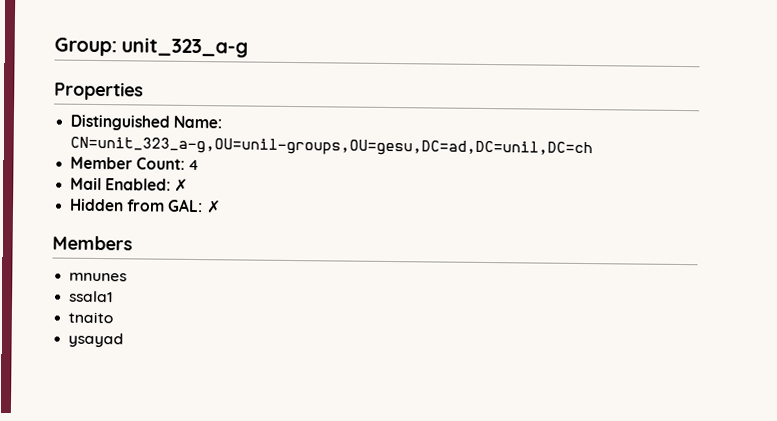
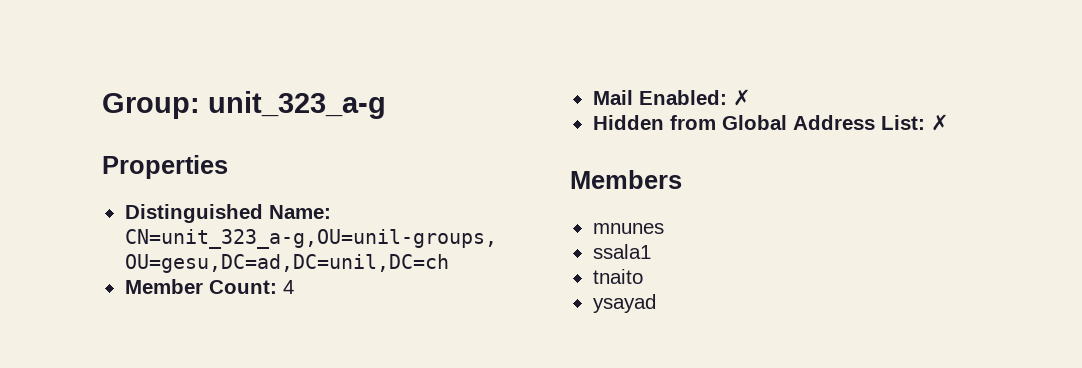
[167,198,204,213] GAL: -> [721,115,925,130] Global Address List:

